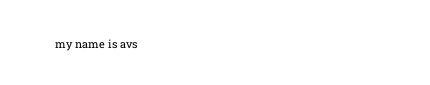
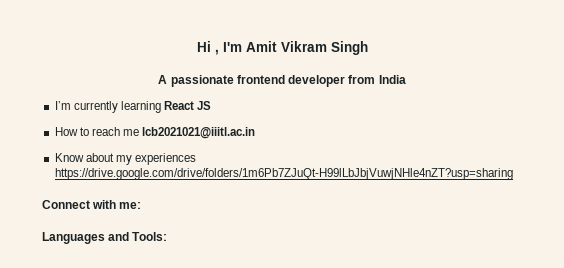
[55,39,137,51] my name is avs -> [196,41,368,55] [158,75,406,87] [54,101,212,113] [54,127,256,139] [54,153,196,165] [54,168,513,180] [42,200,142,209] [42,232,168,244] Hi , I'm Amit Vikram Singh // A passionate frontend developer from India // I’m currently learning React JS // How to reach me lcb2021021@iiitl.ac.in // Know about my experiences https://drive.google.com/drive/folders/1m6Pb7ZJuQt-H99lLbJbjVuwjNHle4nZT?usp=sharing // Connect with me: // Languages and Tools:

